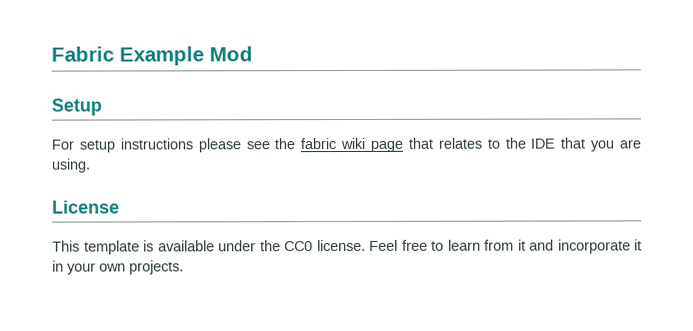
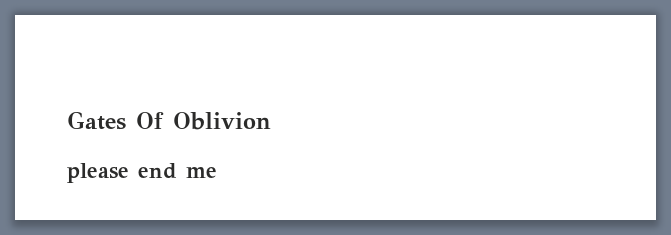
[51,46,253,66] [51,98,102,116] [51,137,641,153] [51,158,91,173] [52,200,120,214] [52,239,642,255] [52,260,184,275] Fabric Example Mod // Setup // For setup instructions please see the fabric wiki page that relates to the IDE that you are using. // License // This template is available under the CC0 license. Feel free to learn from it and incorporate it in your own projects. -> [67,111,271,130] [67,163,217,183] Gates Of Oblivion // please end me

